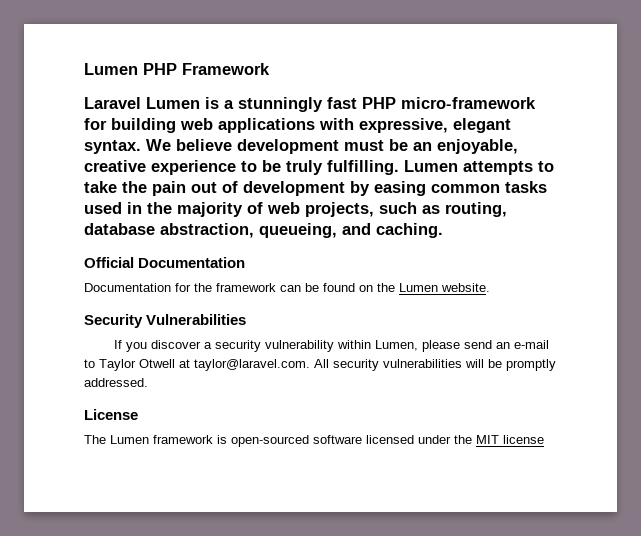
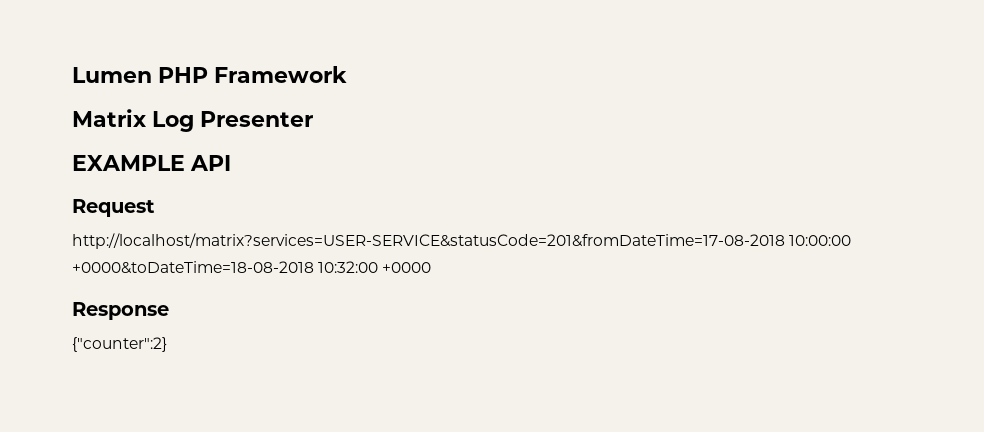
[84,97,536,112] [84,118,511,133] [84,139,518,154] [84,160,554,175] [84,181,547,196] [84,202,507,217] [84,223,443,238] [84,257,246,268] [84,283,490,292] [84,314,247,328] [113,340,549,352] [84,359,556,371] [84,378,148,387] [84,409,138,420] [84,435,544,447] Laravel Lumen is a stunningly fast PHP micro-framework for building web applications with expressive, elegant syntax. We believe development must be an enjoyable, creative experience to be truly fulfilling. Lumen attempts to take the pain out of development by easing common tasks used in the majority of web projects, such as routing, database abstraction, queueing, and caching. // Official Documentation // Documentation for the framework can be found on the Lumen website. // Security Vulnerabilities // If you discover a security vulnerability within Lumen, please send an e-mail to Taylor Otwell at taylor@laravel.com. All security vulnerabilities will be promptly addressed. // License // The Lumen framework is open-sourced software licensed under the MIT license -> [72,109,313,132] [72,155,231,171] [72,199,155,217] [72,233,852,249] [72,261,432,274] [72,302,169,320] [72,337,167,352] Matrix Log Presenter // EXAMPLE API // Request // http://localhost/matrix?services=USER-SERVICE&statusCode=201&fromDateTime=17-08-2018 10:00:00 +0000&toDateTime=18-08-2018 10:32:00 +0000 // Response // {"counter":2}

